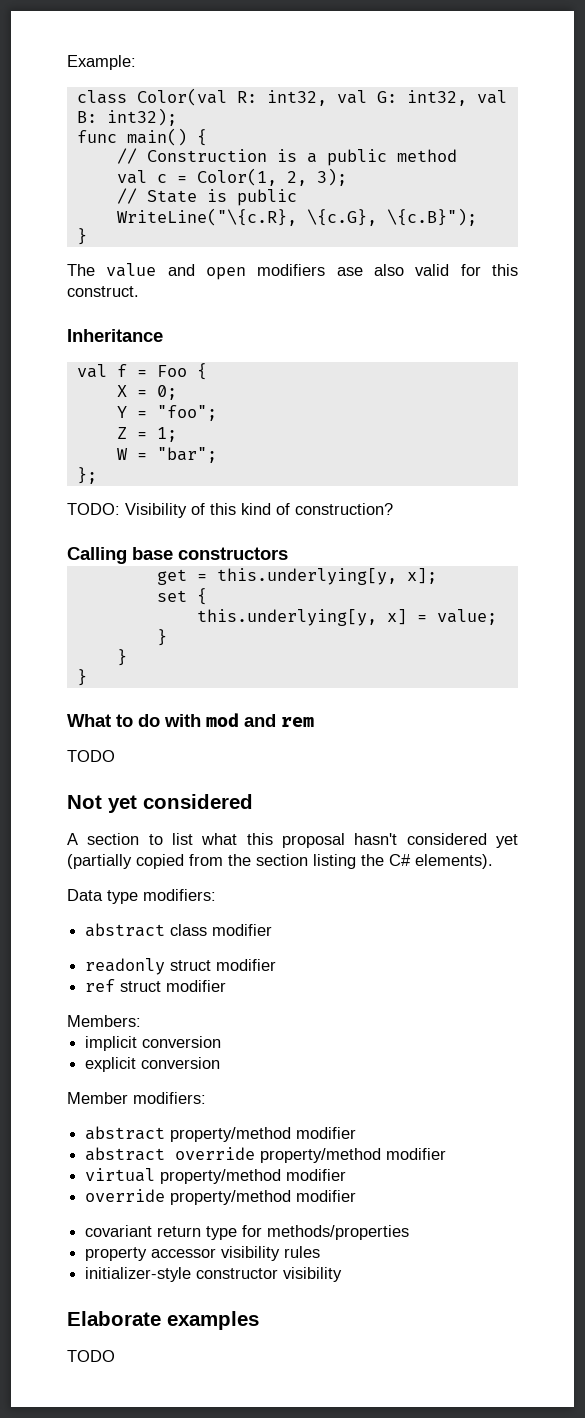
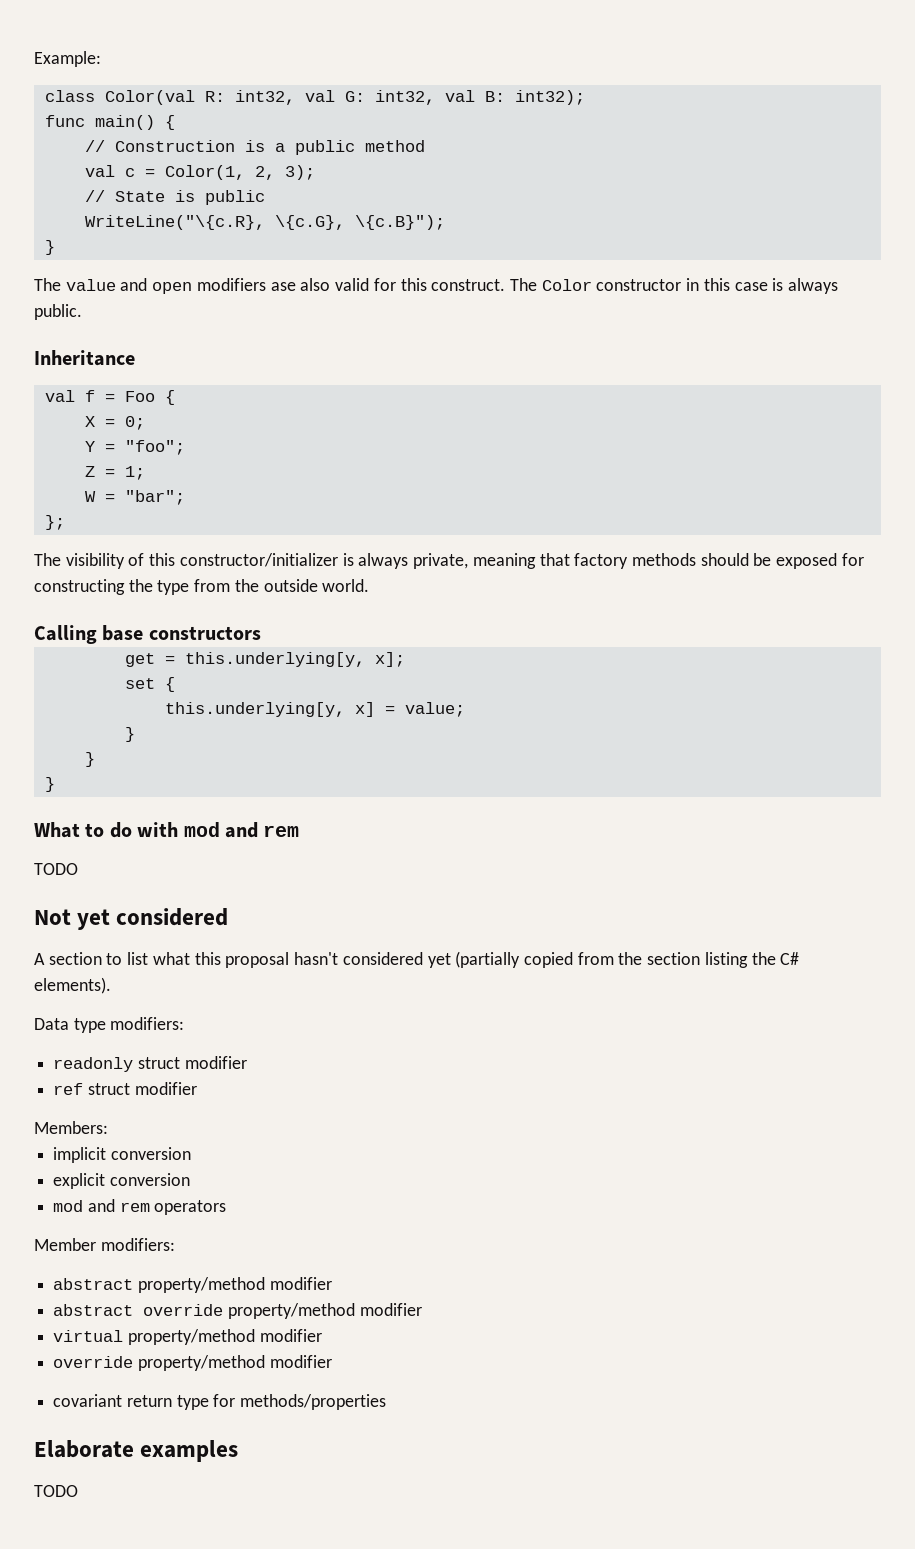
(139, 291) none -> [509,278,839,294] [34,304,82,320] The Color constructor in this case is always public.
[67,503,393,518] TODO: Visibility of this kind of construction? -> [34,553,864,569] [34,579,370,595] The visibility of this constructor/initializer is always private, meaning that factory methods should be exposed for constructing the type from the outside world.
[85,923,273,937] // abstract class modifier -> (185, 1023) none
(221, 1063) none -> [53,1199,227,1215] // mod and rem operators
[85,1246,321,1261] [85,1267,343,1282] // property accessor visibility rules // initializer-style constructor visibility -> (387, 1402) none

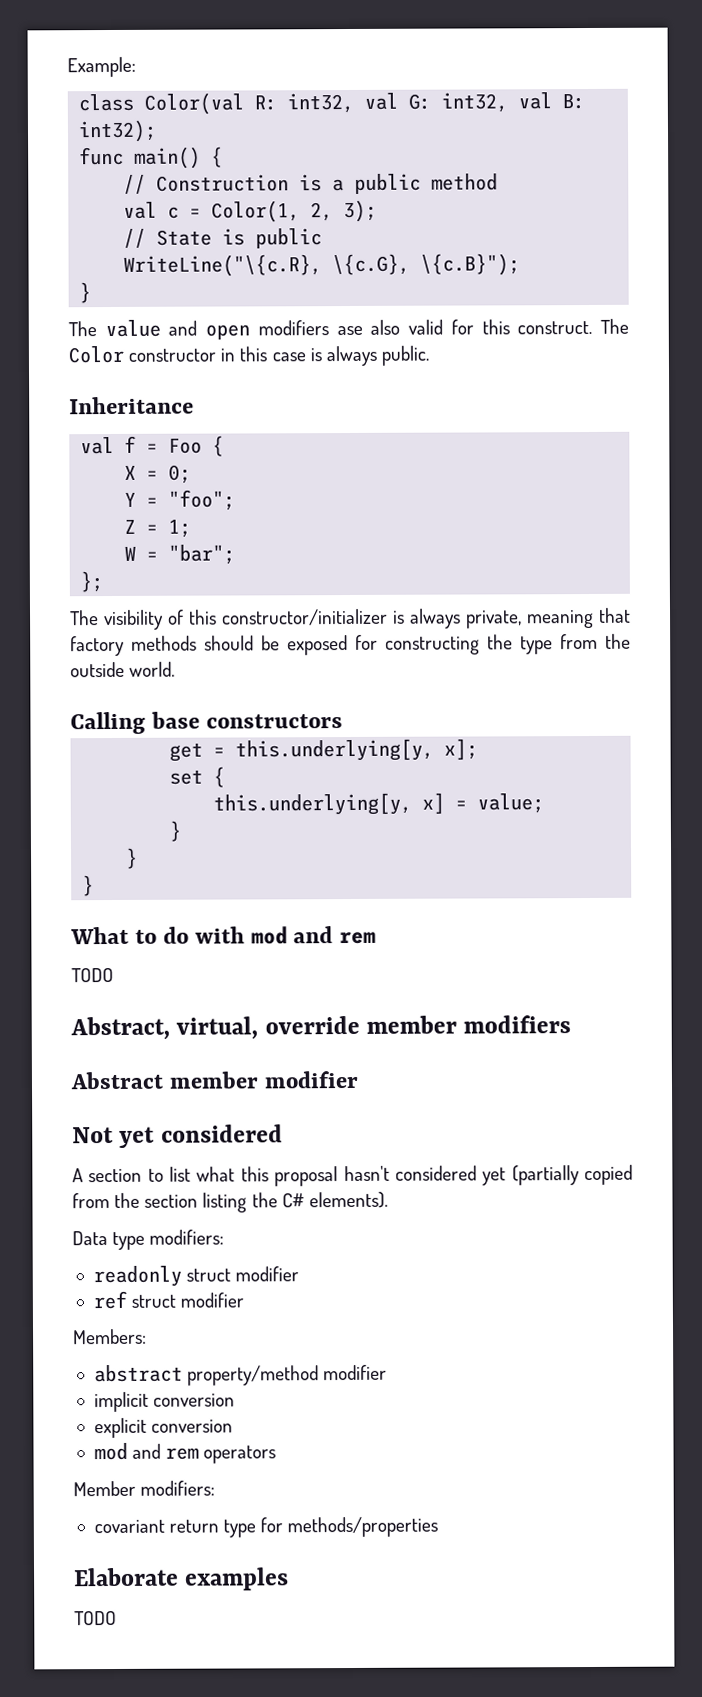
(78, 869) none -> [70,1015,572,1041] [70,1070,359,1090] // Abstract, virtual, override member modifiers // Abstract member modifier
(108, 1127) none -> [93,1364,388,1386] // abstract property/method modifier
[53,1277,332,1293] [53,1303,422,1319] [53,1329,322,1345] [53,1355,332,1371] // abstract property/method modifier // abstract override property/method modifier // virtual property/method modifier // override property/method modifier -> (216, 1488) none

